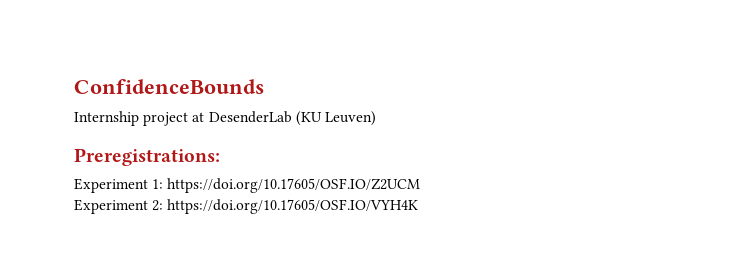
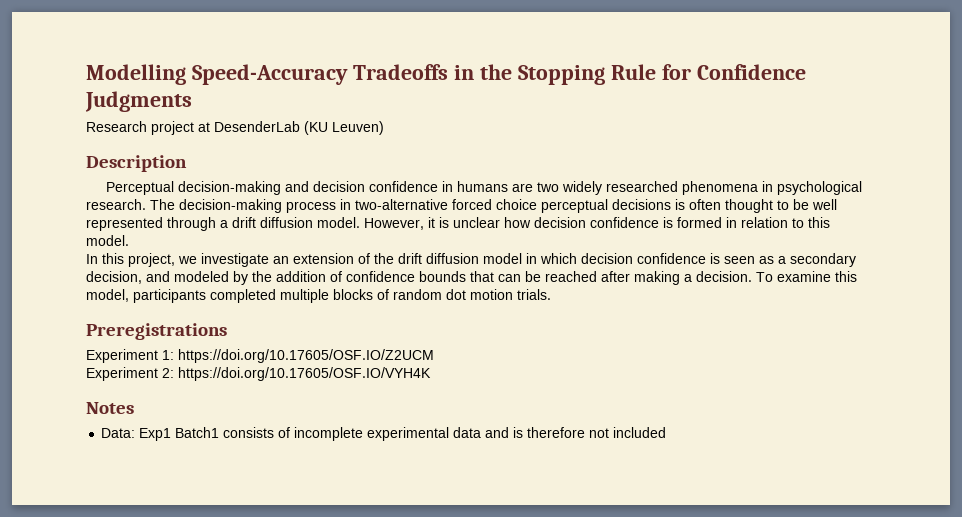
[74,79,264,94] [74,111,139,126] ConfidenceBounds // Internship -> [86,64,806,85] [85,91,192,112] [86,121,147,132] Modelling Speed-Accuracy Tradeoffs in the Stopping Rule for Confidence Judgments // Research
[74,148,220,166] Preregistrations: -> [86,155,187,172] [106,181,863,195] [86,199,837,213] [86,217,830,231] [86,235,129,246] [86,253,856,267] [86,271,857,285] [86,289,551,303] [86,323,227,340] Description // Perceptual decision-making and decision confidence in humans are two widely researched phenomena in psychological research. The decision-making process in two-alternative forced choice perceptual decisions is often thought to be well represented through a drift diffusion model. However, it is unclear how decision confidence is formed in relation to this model. // In this project, we investigate an extension of the drift diffusion model in which decision confidence is seen as a secondary decision, and modeled by the addition of confidence bounds that can be reached after making a decision. To examine this model, participants completed multiple blocks of random dot motion trials. // Preregistrations
(419, 206) none -> [86,402,134,414] [101,427,667,441] // Notes // Data: Exp1 Batch1 consists of incomplete experimental data and is therefore not included

